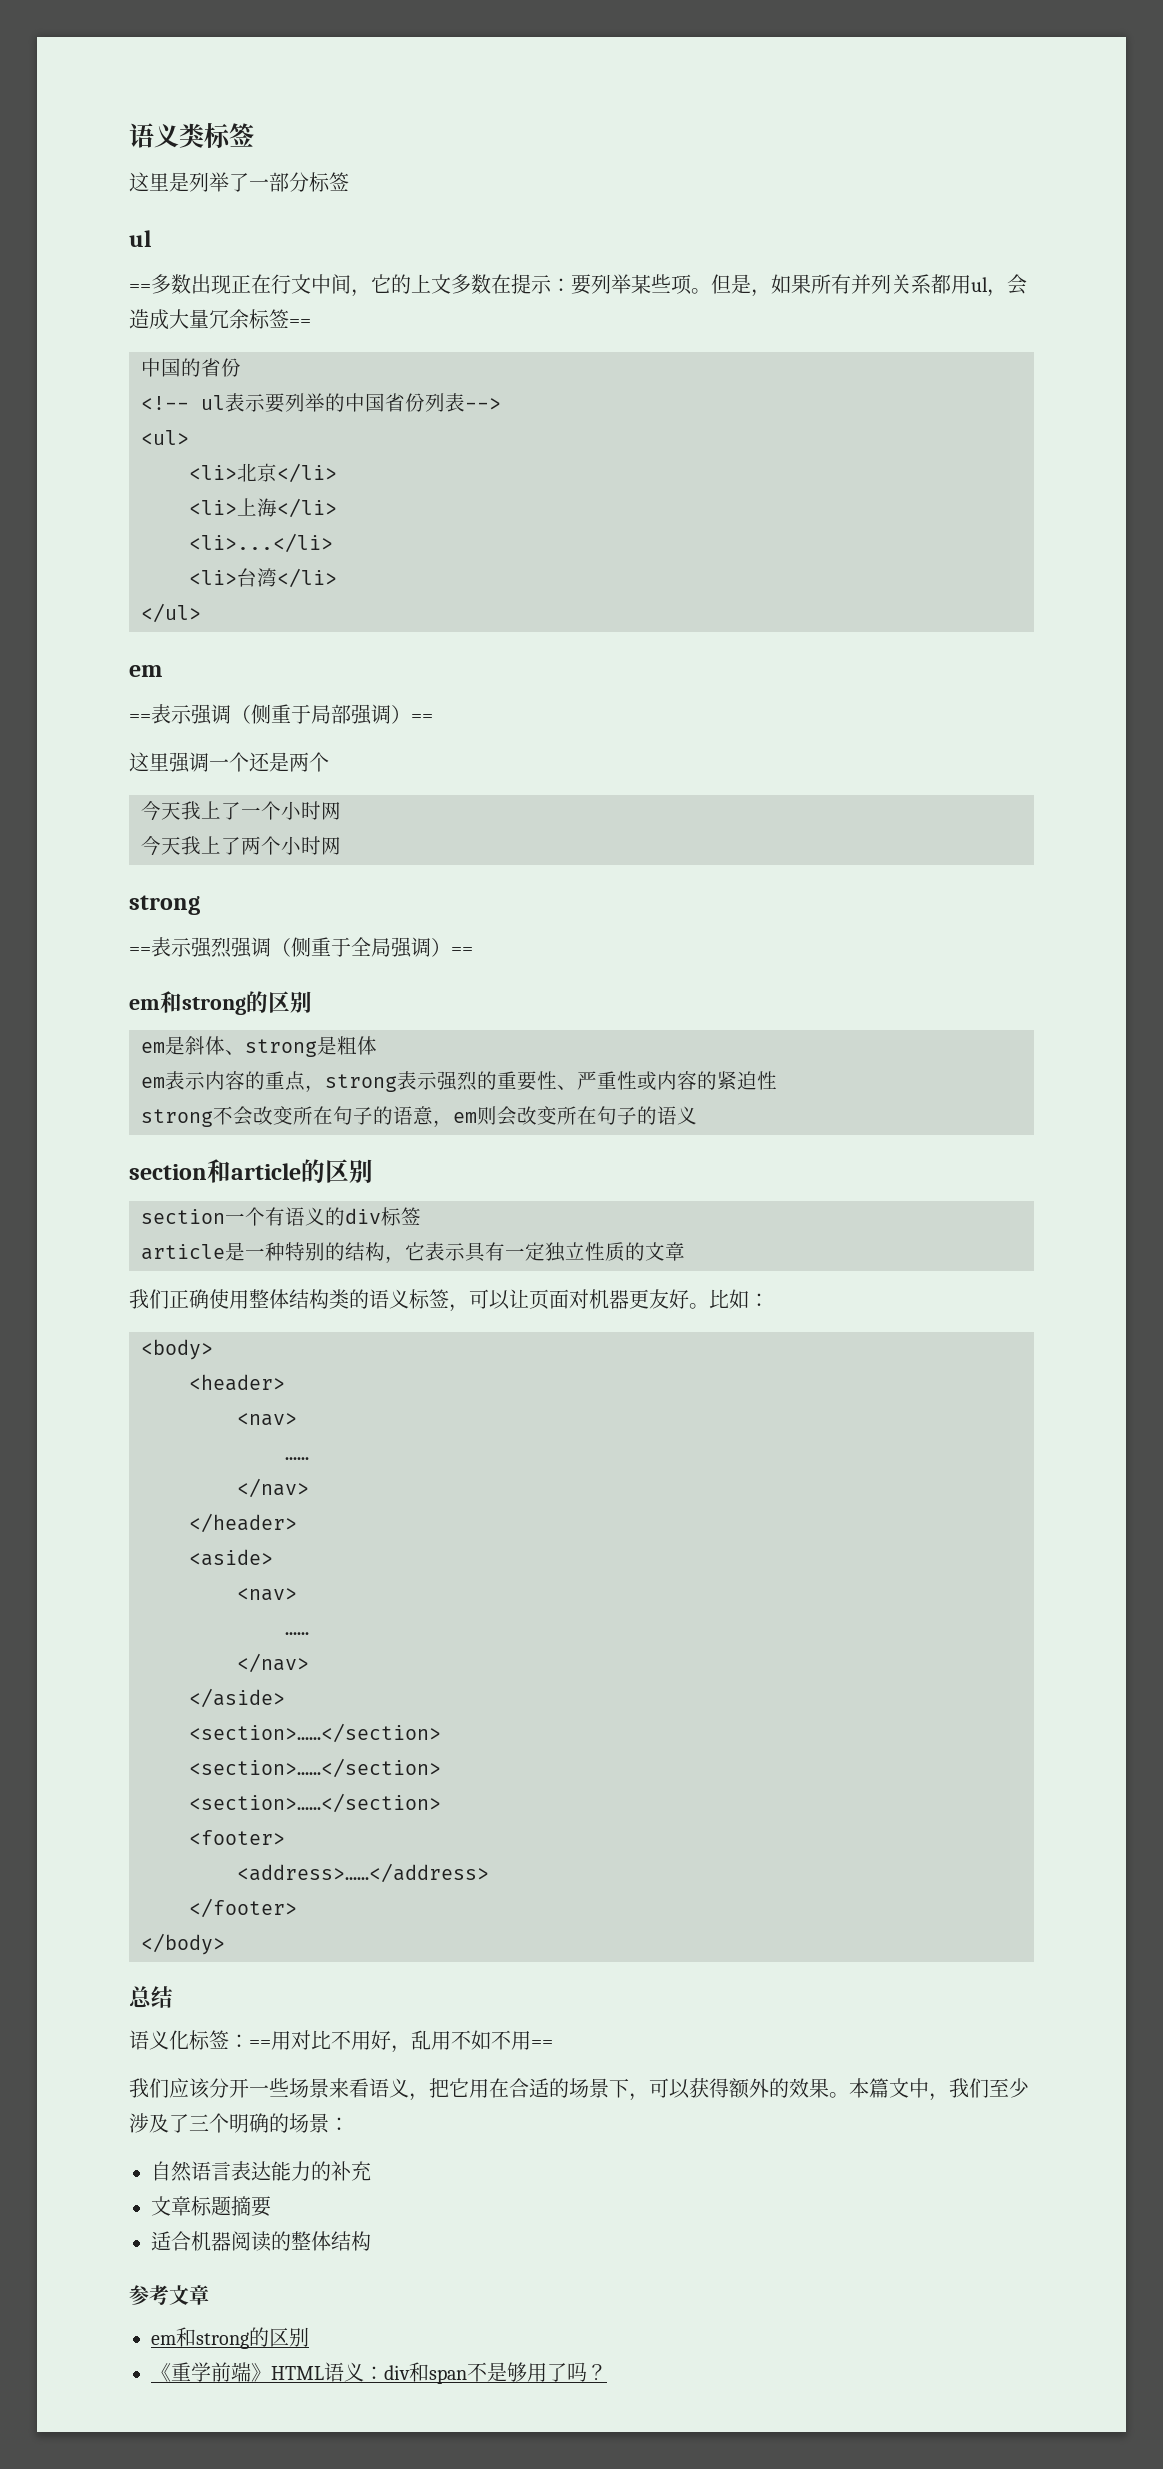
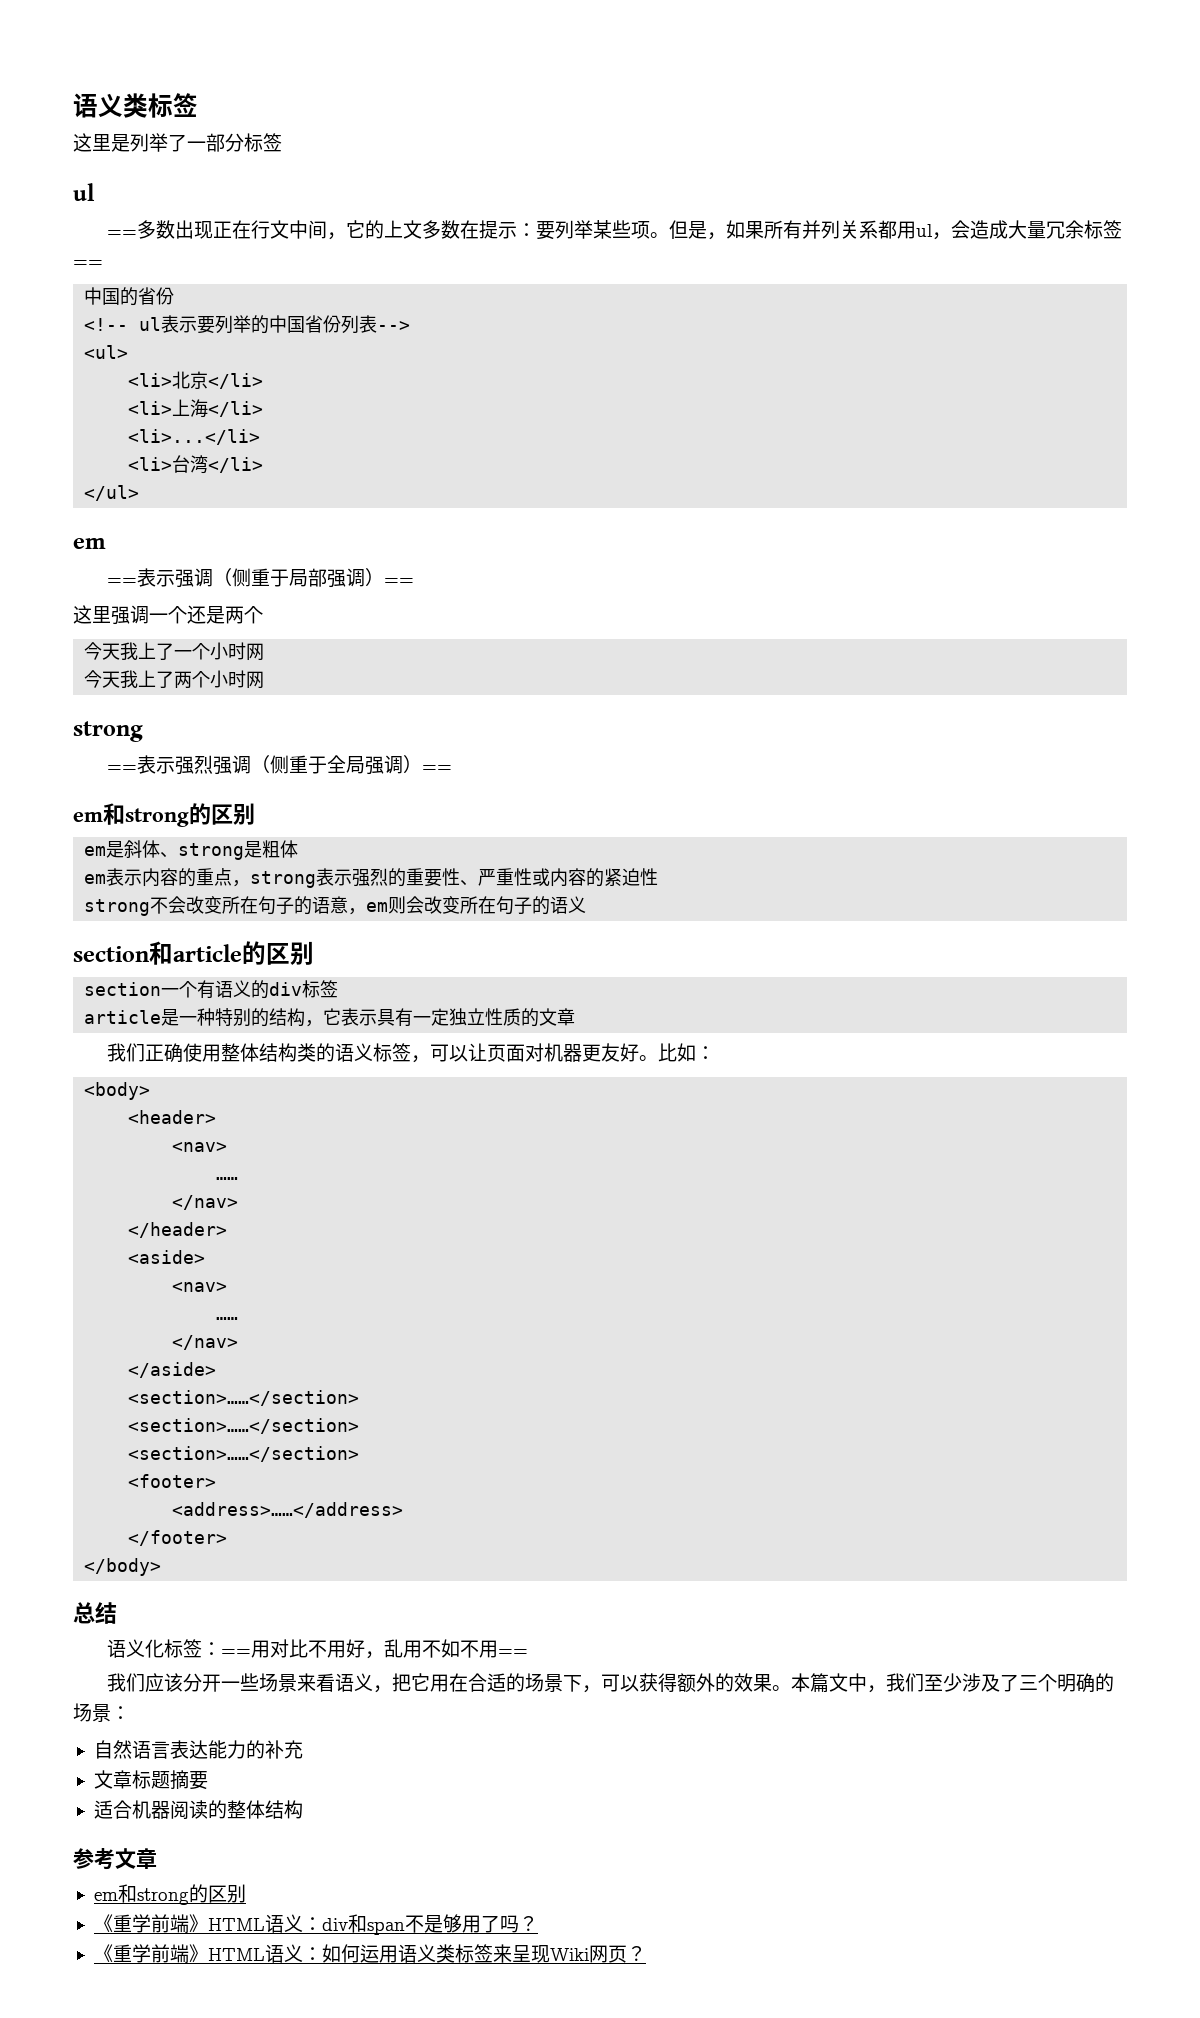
(607, 2372) none -> [93,1944,646,1963] // 《重学前端》HTML语义：如何运用语义类标签来呈现Wiki网页？

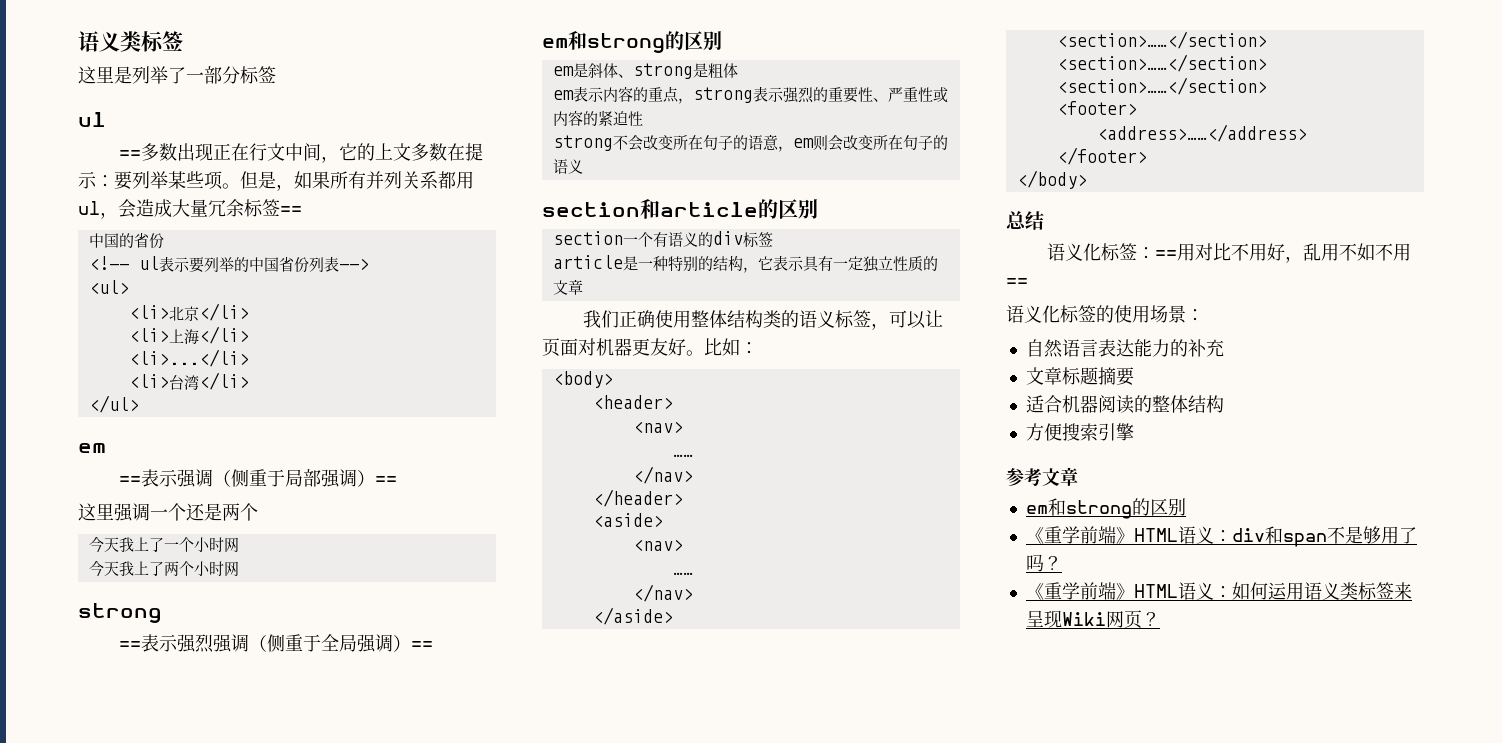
[107,1673,1115,1693] 我们应该分开一些场景来看语义，把它用在合适的场景下，可以获得额外的效果。本篇文中，我们至少涉及了三个明确的 -> [1006,305,1150,323] 语义化标签的使用
(303, 1809) none -> [1025,423,1134,441] // 方便搜索引擎

